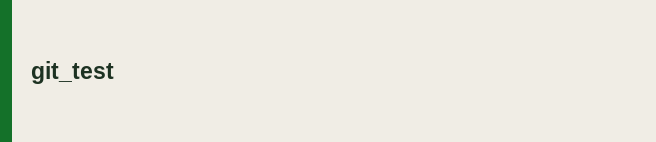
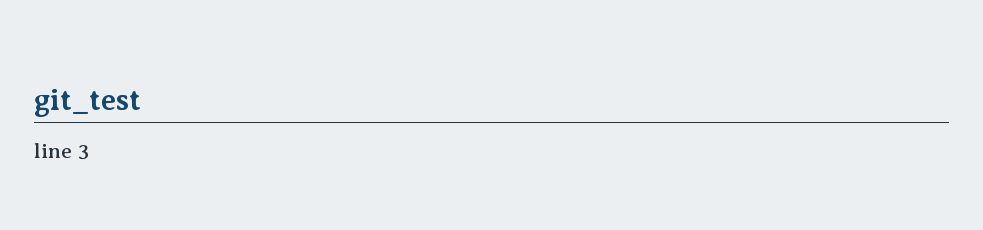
(114, 72) none -> [34,143,89,160] // line 3

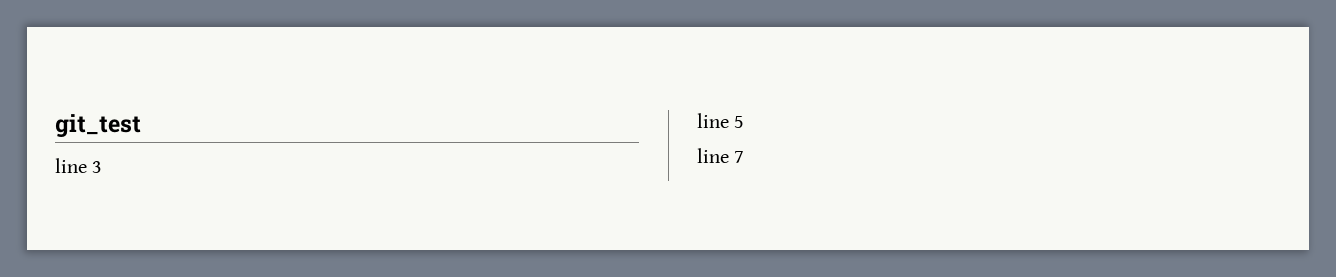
(89, 152) none -> [697,113,745,128] [697,148,745,163] // line 5 // line 7

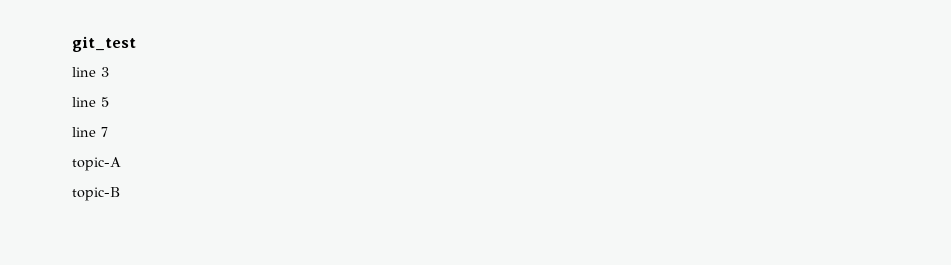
(745, 157) none -> [72,157,121,171] [72,187,120,201] // topic-A // topic-B

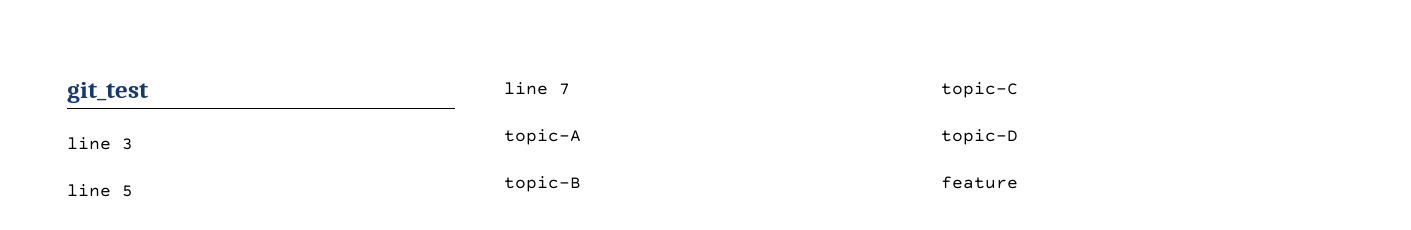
(120, 194) none -> [941,82,1018,98] [941,129,1018,145] [941,176,1018,189] // topic-C // topic-D // feature

